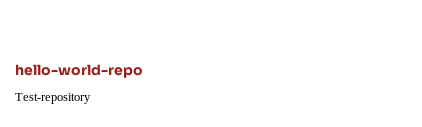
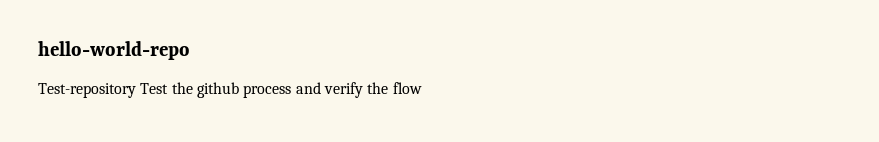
(91, 98) none -> [140,82,422,98] Test the github process and verify the flow

